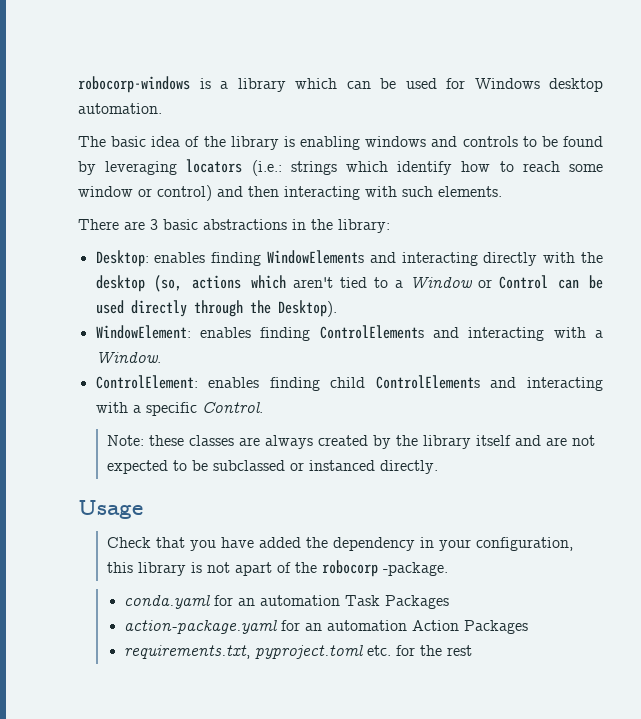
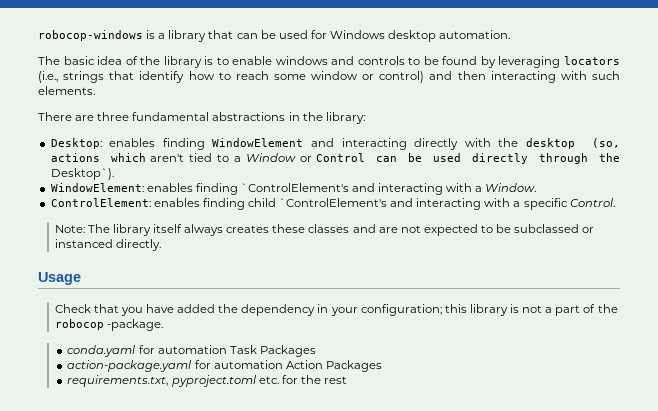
[78,76,190,93] robocorp-windows -> [38,30,143,41] robocop-windows
[295,78,337,89] which -> [208,30,234,39] that
[300,136,361,150] enabling -> [216,56,273,65] to enable
[251,160,388,176] (i.e.: strings which -> [38,71,135,83] (i.e., strings that
[150,219,198,230] 3 basic -> [97,112,210,121] three fundamental
[267,250,364,264] WindowElements -> [212,138,304,147] WindowElement
[277,300,337,317] Desktop). -> [50,168,114,180] Desktop`).
[319,325,424,339] ControlElements -> [240,183,349,192] `ControlElement's
[375,375,480,389] ControlElements -> [279,198,388,207] `ControlElement's
[148,435,511,449] these classes are always created by the library itself -> [87,224,350,236] The library itself always creates these classes
[475,537,573,551] configuration, -> [360,304,442,316] configuration;
[234,560,378,577] apart of the robocorp -> [545,304,618,316] [54,319,104,330] a part of the robocop
[238,598,256,606] an -> (155, 349) none
[305,623,323,631] an -> (211, 364) none

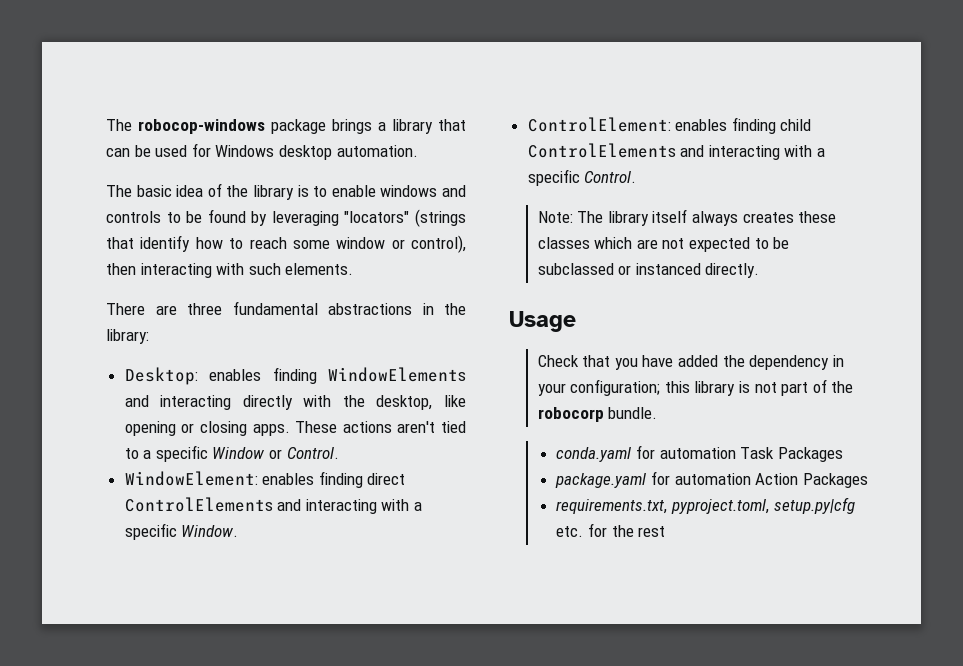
[38,30,156,41] robocop-windows is -> [106,119,372,134] The robocop-windows package brings
[563,56,620,65] [38,71,105,83] locators (i.e., strings -> [344,209,466,227] "locators" (strings
[379,71,453,83] control) and -> [411,235,466,253] control),
[212,138,304,147] WindowElement -> [328,367,466,382] WindowElements
[525,138,620,149] [50,153,146,162] desktop (so, actions which -> [376,395,467,410] [124,421,392,436] desktop, like opening or closing apps. These actions
(241, 159) none -> [155,445,208,462] specific
[316,153,620,164] [50,168,114,180] Control can be used directly through the Desktop`). -> [286,447,339,459] Control.
[240,183,483,195] `ControlElement's and interacting with a -> [367,473,406,485] [124,497,423,514] [124,523,177,540] direct ControlElements and interacting with a specific
[279,198,388,207] `ControlElement's -> [527,143,676,158] ControlElements
[352,224,376,233] and -> [594,237,633,249] which
[545,307,553,313] a -> (777, 387) none
[54,319,163,331] robocop -package. -> [537,407,658,422] robocorp bundle.
[67,360,193,372] action-package.yaml -> [555,473,647,488] package.yaml
[171,375,257,387] pyproject.toml -> [671,497,855,514] pyproject.toml, setup.py|cfg

